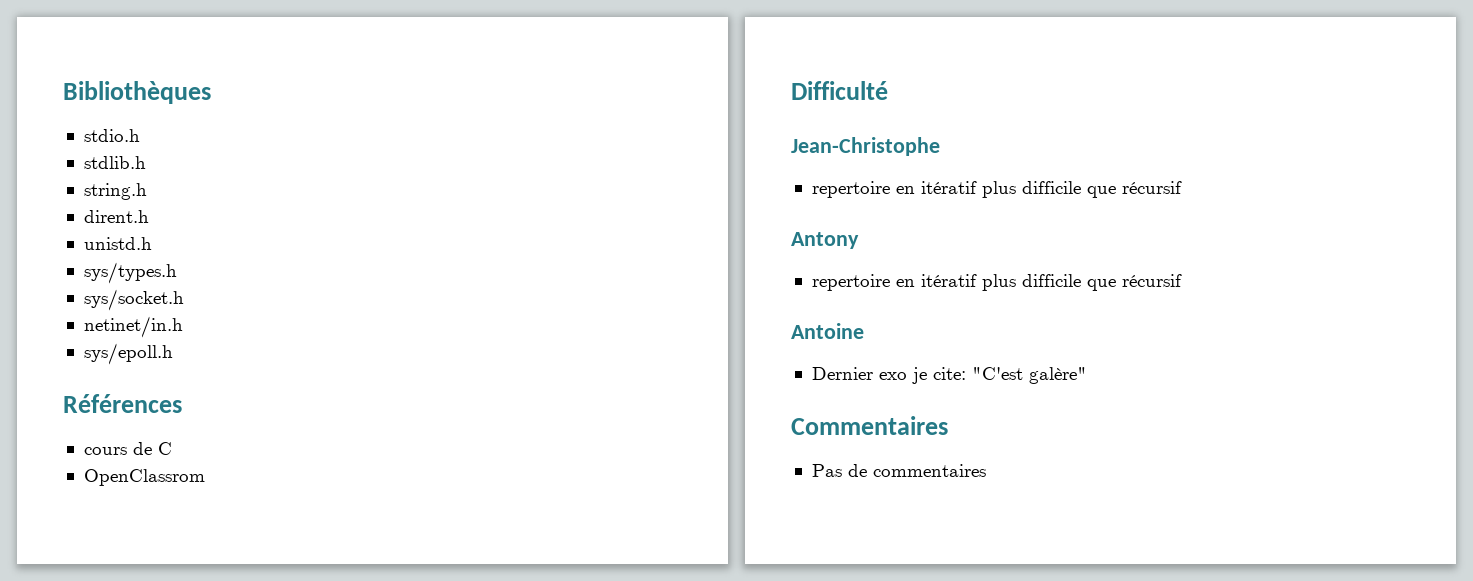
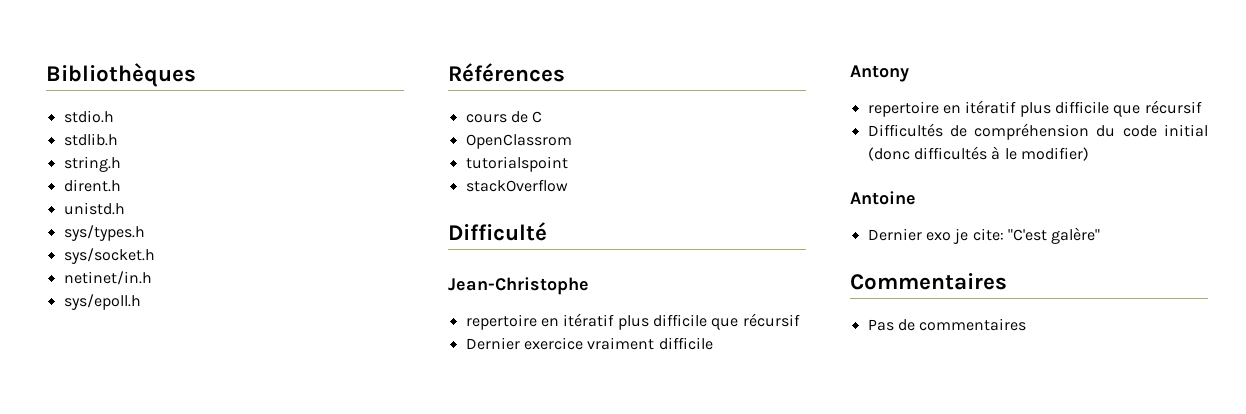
(205, 477) none -> [465,156,568,172] [465,179,568,192] // tutorialspoint // stackOverflow
(1182, 187) none -> [465,337,713,350] // Dernier exercice vraiment difficile
(1182, 280) none -> [867,123,1208,140] [867,146,1089,161] // Difficultés de compréhension du code initial (donc difficultés à le modifier)

